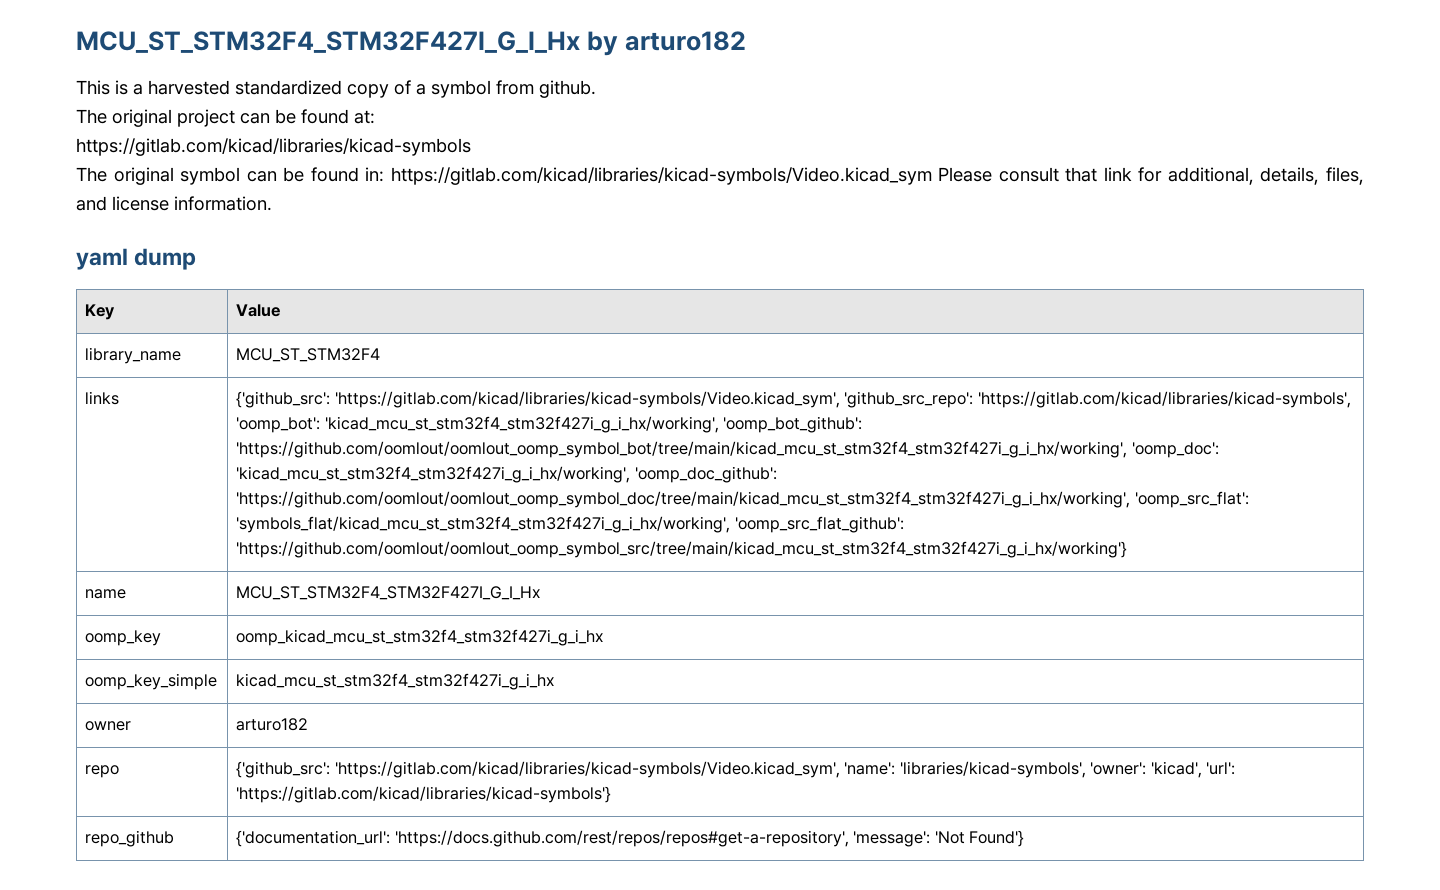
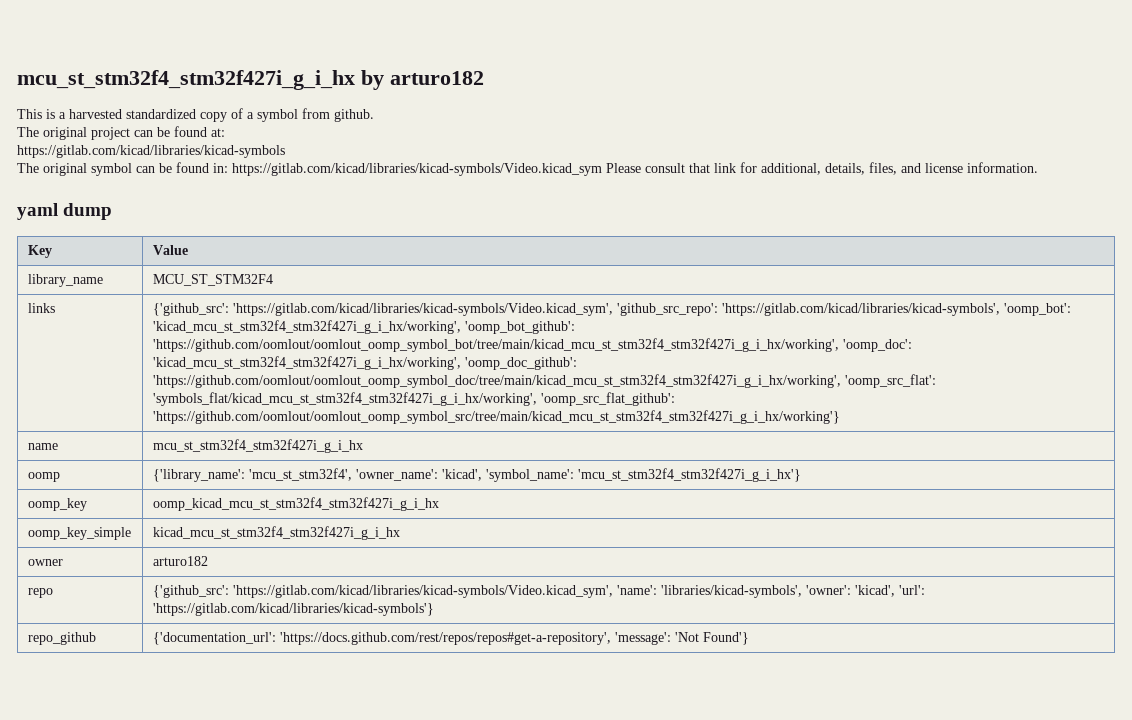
[76,31,580,53] MCU_ST_STM32F4_STM32F427I_G_I_Hx -> [17,70,355,90] mcu_st_stm32f4_stm32f427i_g_i_hx
[236,586,541,600] MCU_ST_STM32F4_STM32F427I_G_I_Hx -> [152,439,363,453] [27,472,60,482] [152,468,801,482] mcu_st_stm32f4_stm32f427i_g_i_hx // oomp | {'library_name': 'mcu_st_stm32f4', 'owner_name': 'kicad', 'symbol_name': 'mcu_st_stm32f4_stm32f427i_g_i_hx'}

